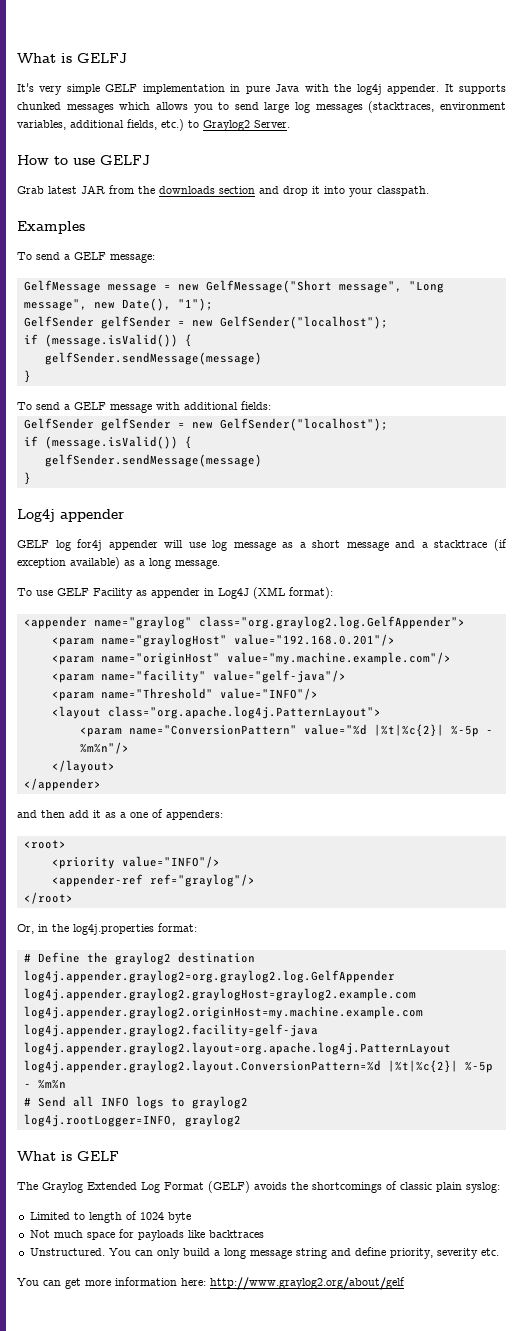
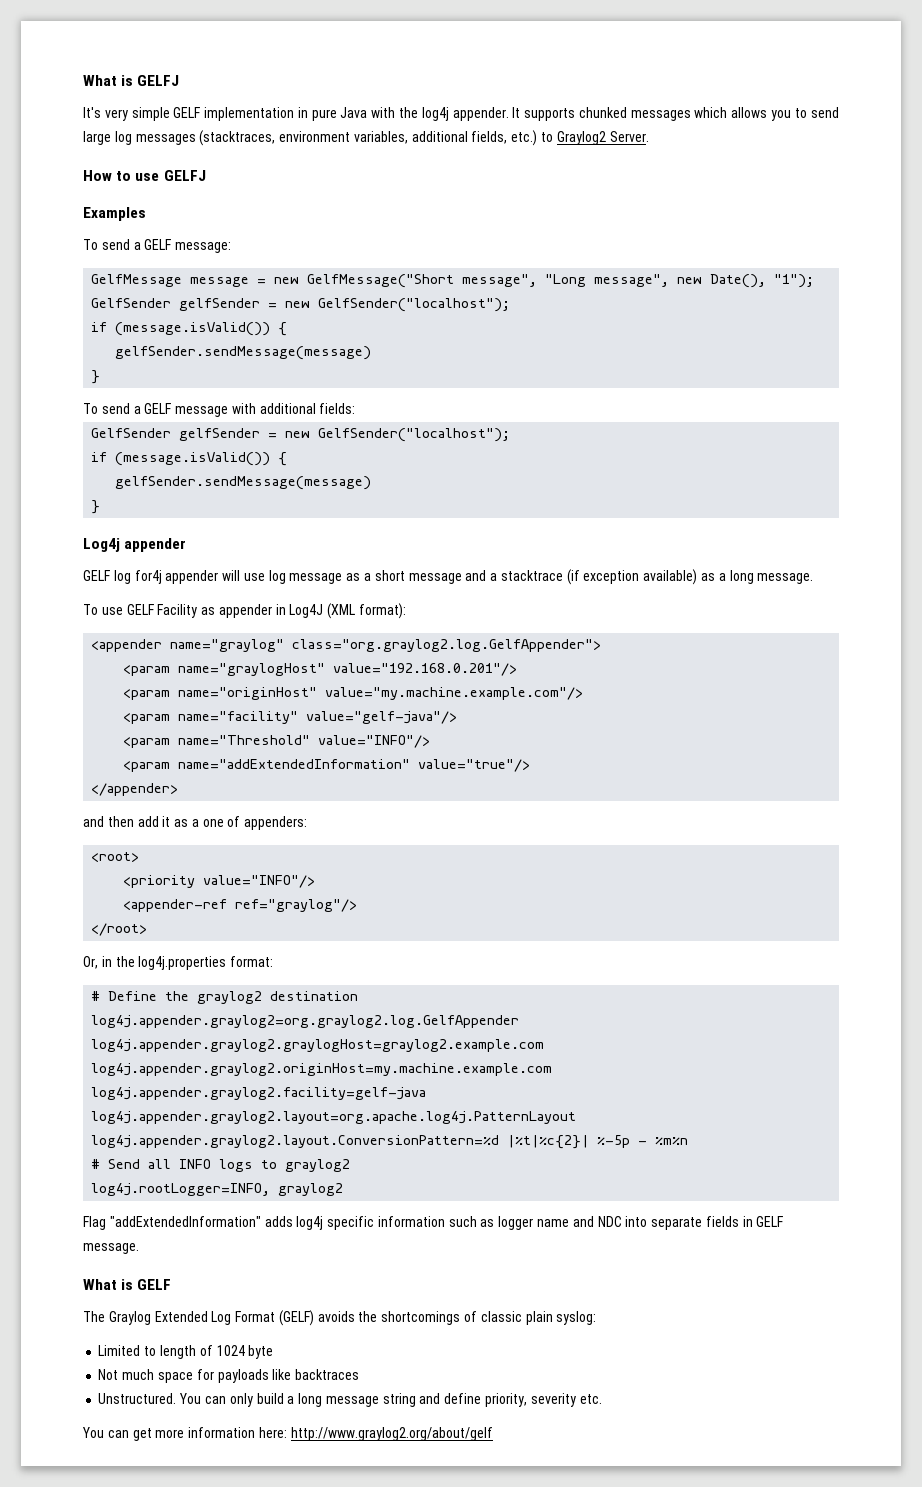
[17,185,429,197] // Grab latest JAR from the downloads section and drop it into your classpath. -> (206, 175) none
[51,706,381,719] [79,724,493,737] [79,742,129,754] [51,760,115,773] // <layout class="org.apache.log4j.PatternLayout"> // <param name="ConversionPattern" value="%d |%t|%c{2}| %-5p - %m%n"/> // </layout> -> [123,759,531,772] // <param name="addExtendedInformation" value="true"/>
(241, 1120) none -> [83,1216,784,1230] [83,1243,139,1254] // Flag "addExtendedInformation" adds log4j specific information such as logger name and NDC into separate fields in GELF message.

